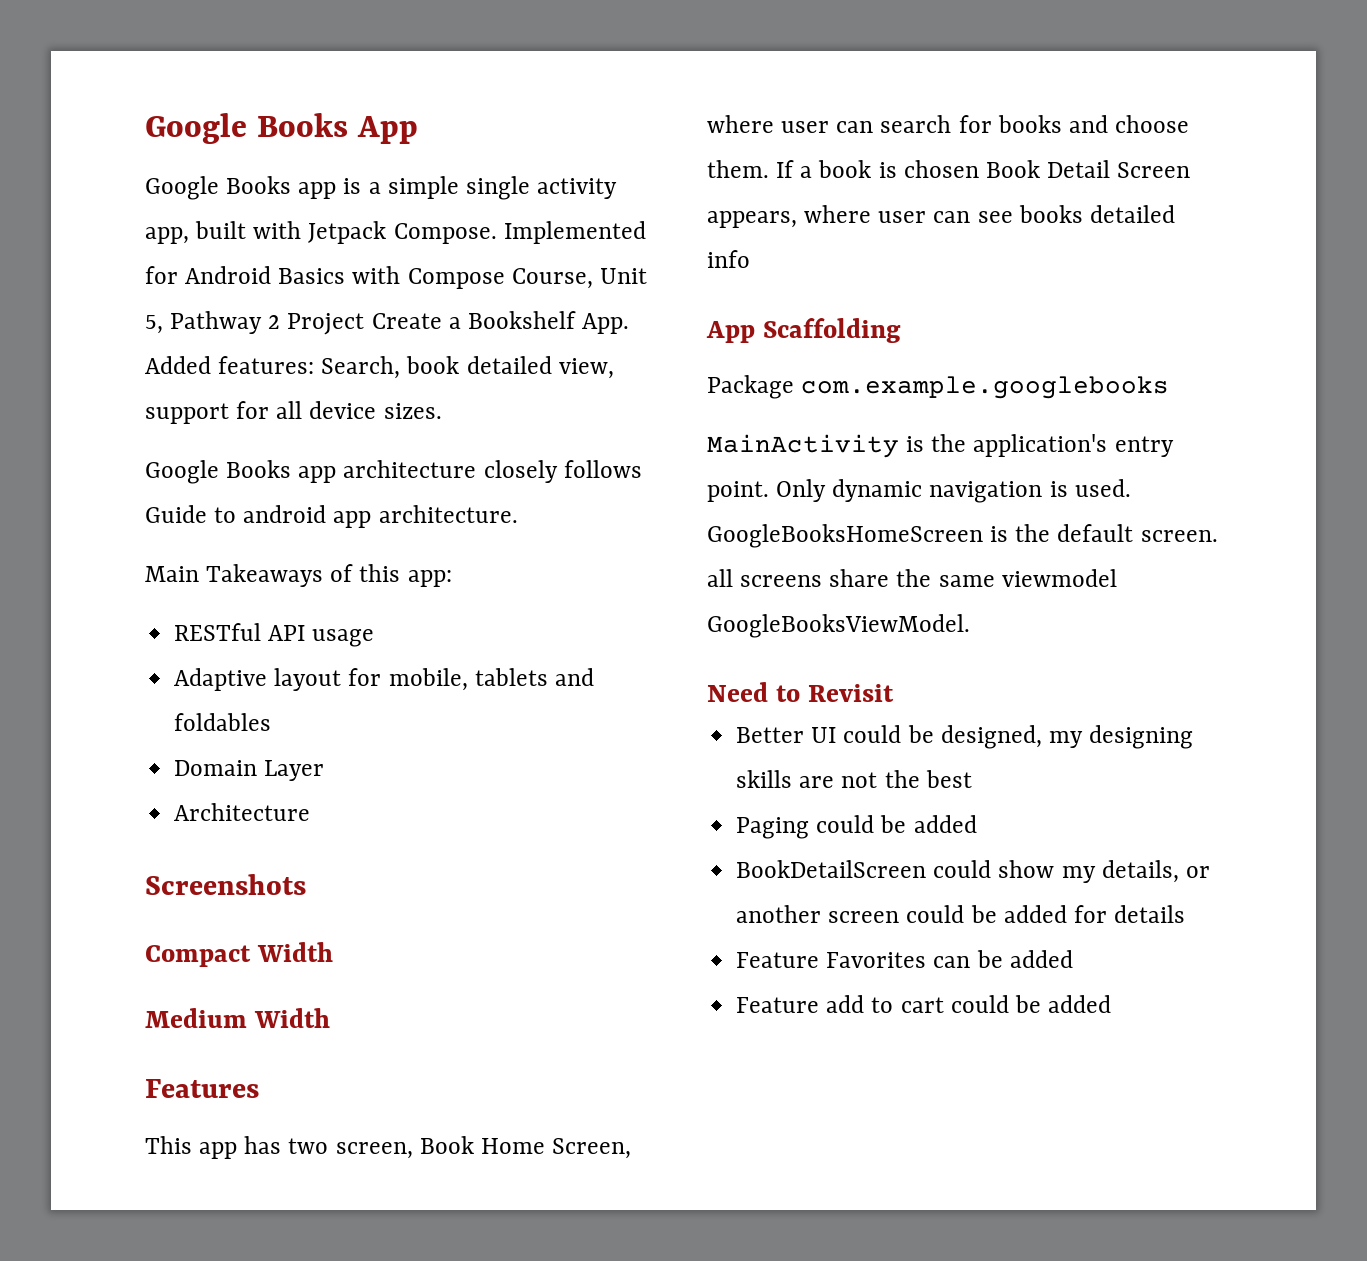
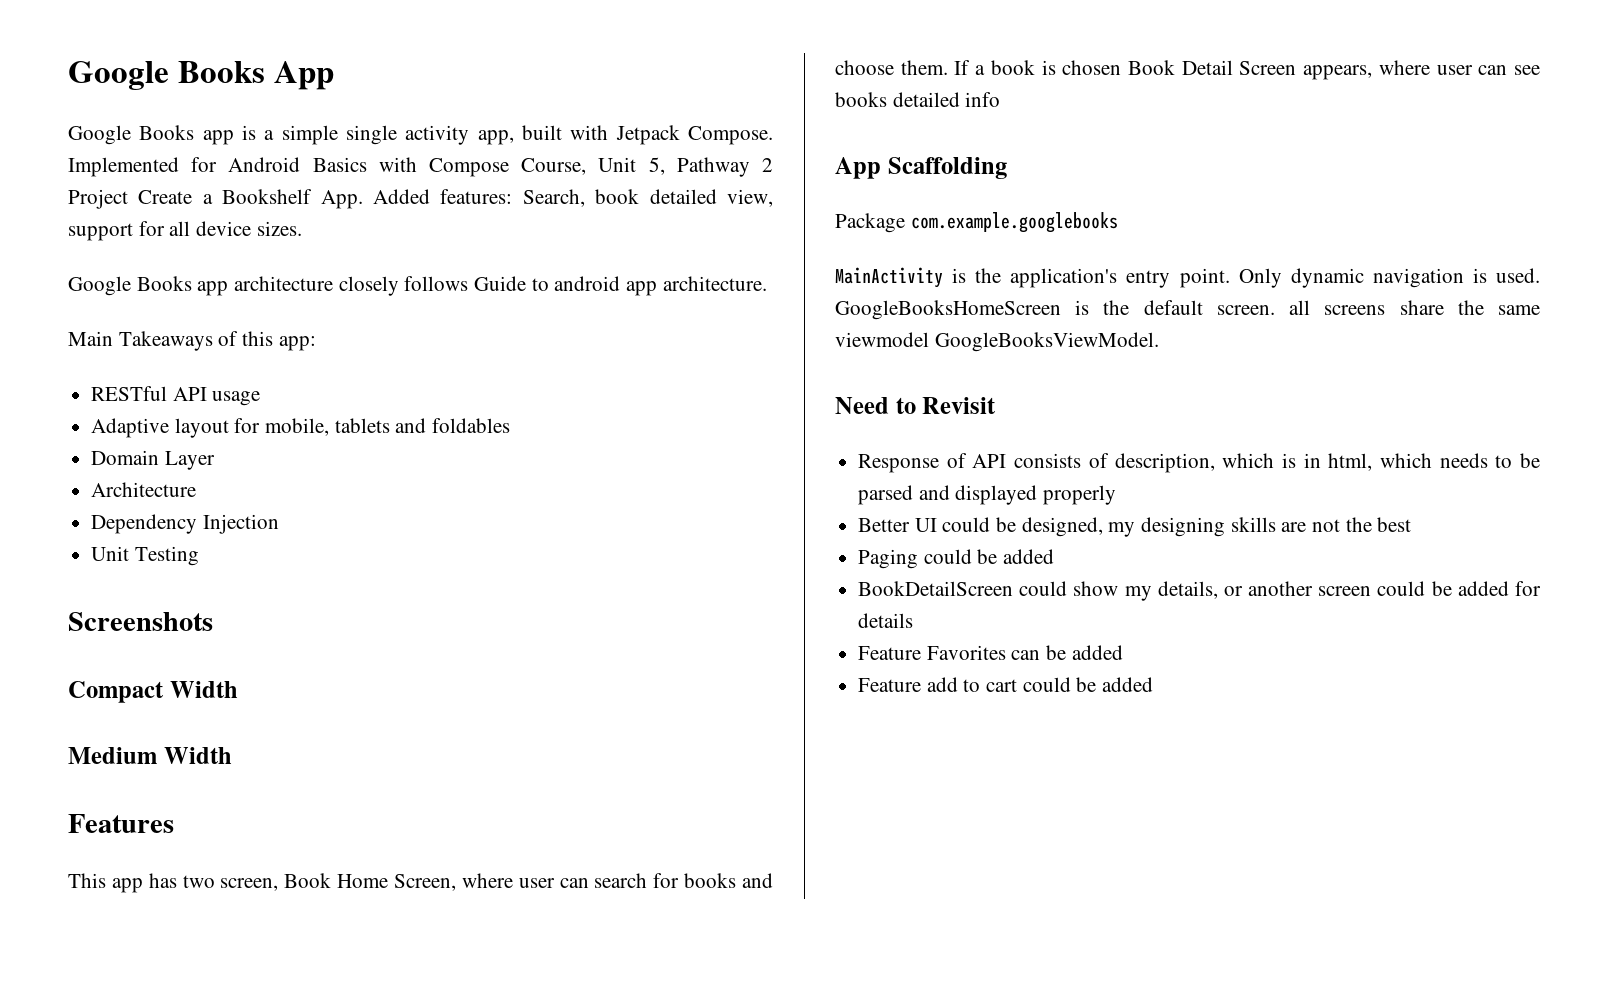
(311, 812) none -> [91,514,279,534] [91,546,199,566] // Dependency Injection // Unit Testing
(894, 693) none -> [858,453,1540,473] [858,485,1117,505] // Response of API consists of description, which is in html, which needs to be parsed and displayed properly

